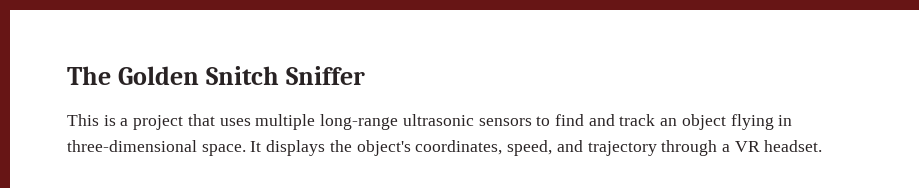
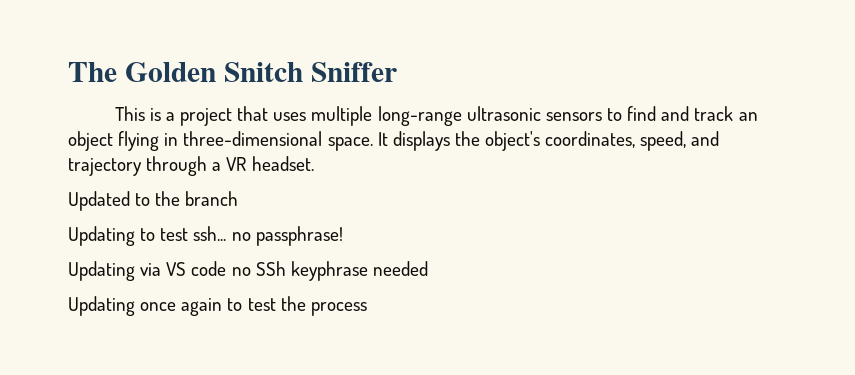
(823, 146) none -> [68,191,239,211] [68,226,343,246] [68,261,428,281] [68,296,367,316] // Updated to the branch // Updating to test ssh... no passphrase! // Updating via VS code no SSh keyphrase needed // Updating once again to test the process

